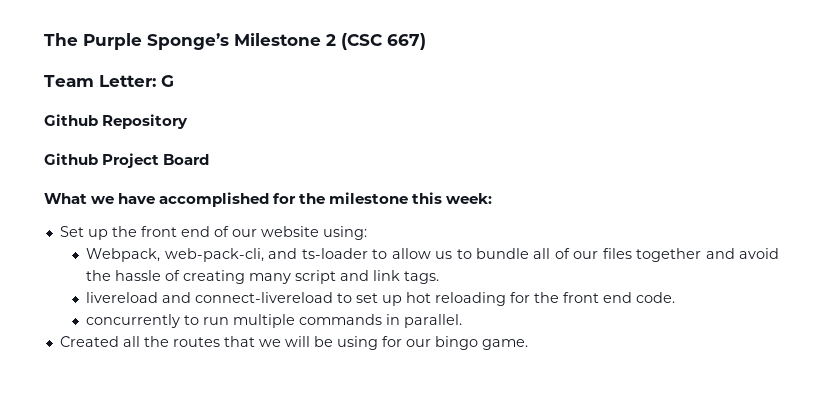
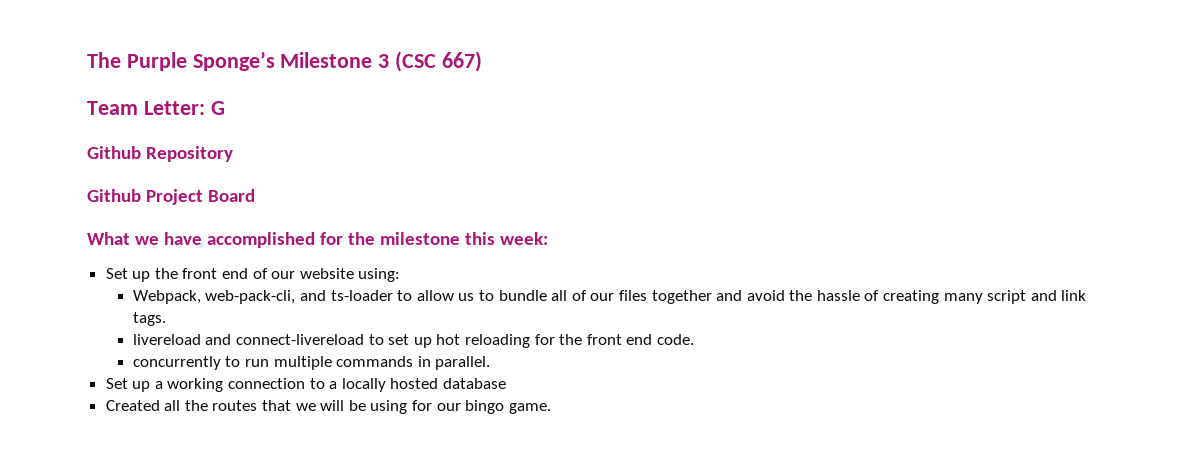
[326,34,336,46] 2 -> [378,54,390,68] 3
(463, 321) none -> [105,378,507,392] // Set up a working connection to a locally hosted database

